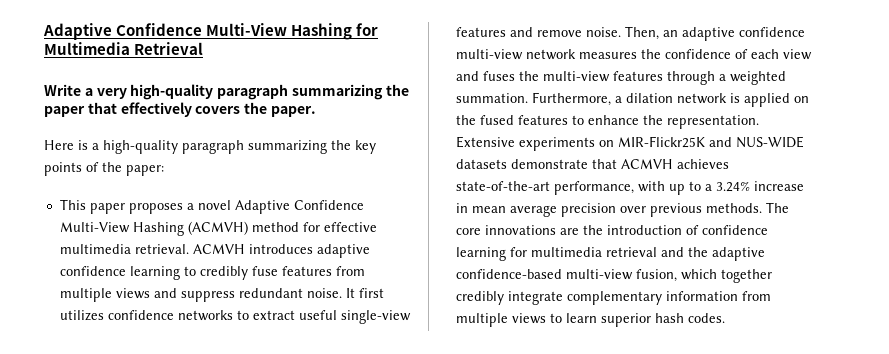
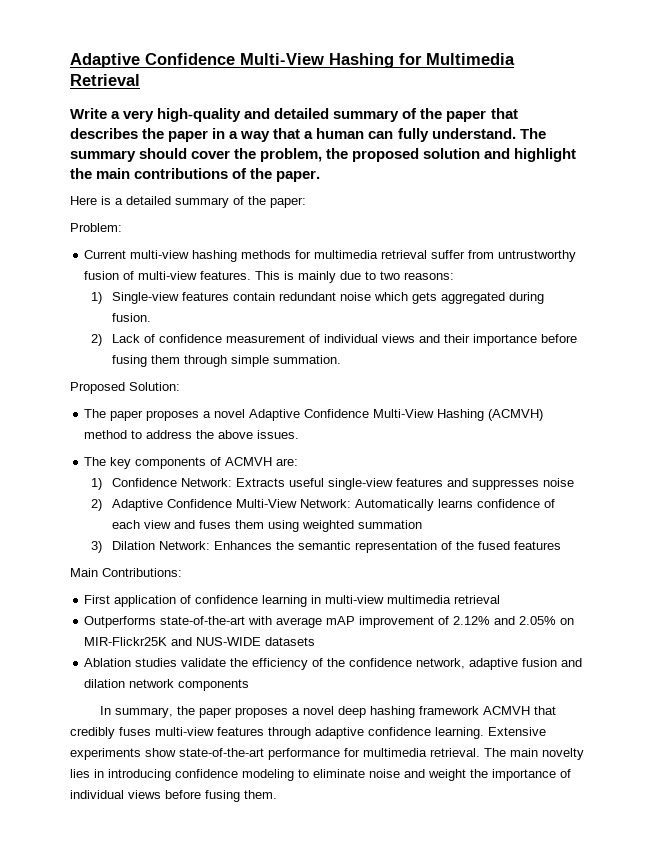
[217,84,409,100] [44,102,241,117] paragraph summarizing the paper that effectively covers -> [244,108,518,122] [70,128,546,142] [70,148,577,162] [70,168,248,179] and detailed summary of the paper that describes the paper in a way that a human can fully understand. The summary should cover the problem, the proposed solution and highlight the main contributions of
[103,140,376,154] [44,162,164,176] [59,199,86,210] high-quality paragraph summarizing the key points of the paper: // This -> [126,196,306,208] [70,223,122,232] [84,250,577,262] [84,271,455,283] [91,292,545,304] [112,313,152,322] [91,334,578,346] [112,355,342,367] [70,382,180,394] [84,409,107,418] detailed summary of the paper: // Problem: // Current multi-view hashing methods for multimedia retrieval suffer from untrustworthy fusion of multi-view features. This is mainly due to two reasons: // 1) Single-view features contain redundant noise which gets aggregated during fusion. // 2) Lack of confidence measurement of individual views and their importance before fusing them through simple summation. // Proposed Solution: // The
[302,222,377,232] [59,244,370,258] [59,266,365,280] [59,288,384,302] [59,310,411,324] [455,26,805,41] [455,49,661,60] for effective multimedia retrieval. ACMVH introduces adaptive confidence learning to credibly fuse features from multiple views and suppress redundant noise. It first utilizes confidence networks to extract useful single-view features and remove noise. Then, an adaptive confidence multi-view network measures the -> [131,430,300,439] [84,457,299,469] [91,478,575,490] [91,499,474,511] to address the above issues. // The key components of ACMVH are: // 1) Confidence Network: Extracts useful single-view features and suppresses noise // 2) Adaptive Confidence Multi-View Network: Automatically learns
[518,71,786,85] [455,92,809,107] [455,115,759,129] [455,136,595,151] the multi-view features through a weighted summation. Furthermore, a dilation network is applied on the fused features to enhance the representation. Extensive experiments -> [235,520,423,532] [91,541,562,553] [70,568,182,577] [84,595,501,607] [84,616,557,628] them using weighted summation // 3) Dilation Network: Enhances the semantic representation of the fused features // Main Contributions: // First application of confidence learning in multi-view multimedia retrieval // Outperforms state-of-the-art with average mAP improvement of 2.12% and 2.05%
[510,159,729,169] [455,181,804,195] [455,202,789,217] [455,225,768,235] [455,247,765,261] [455,269,772,283] [455,291,771,305] [455,313,725,327] demonstrate that ACMVH achieves state-of-the-art performance, with up to a 3.24% increase in mean average precision over previous methods. The core innovations are the introduction of confidence learning for multimedia retrieval and the adaptive confidence-based multi-view fusion, which together credibly integrate complementary information from multiple views to learn superior hash codes. -> [84,658,583,670] [84,679,250,691] [99,706,556,718] [70,727,546,739] [70,748,584,760] [70,769,571,781] [70,790,277,802] // Ablation studies validate the efficiency of the confidence network, adaptive fusion and dilation network components // In summary, the paper proposes a novel deep hashing framework ACMVH that credibly fuses multi-view features through adaptive confidence learning. Extensive experiments show state-of-the-art performance for multimedia retrieval. The main novelty lies in introducing confidence modeling to eliminate noise and weight the importance of individual views before fusing them.

